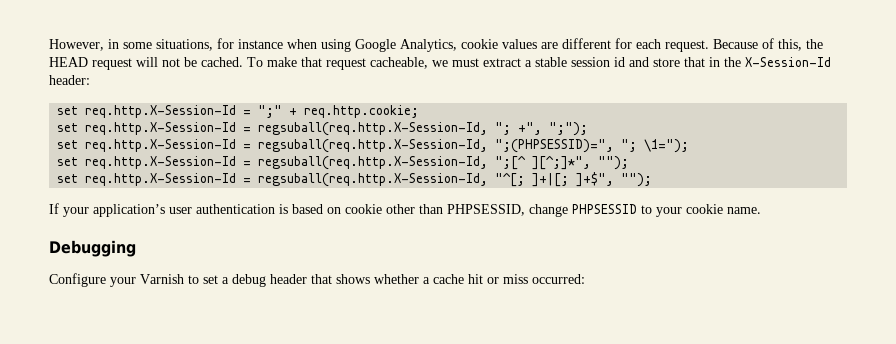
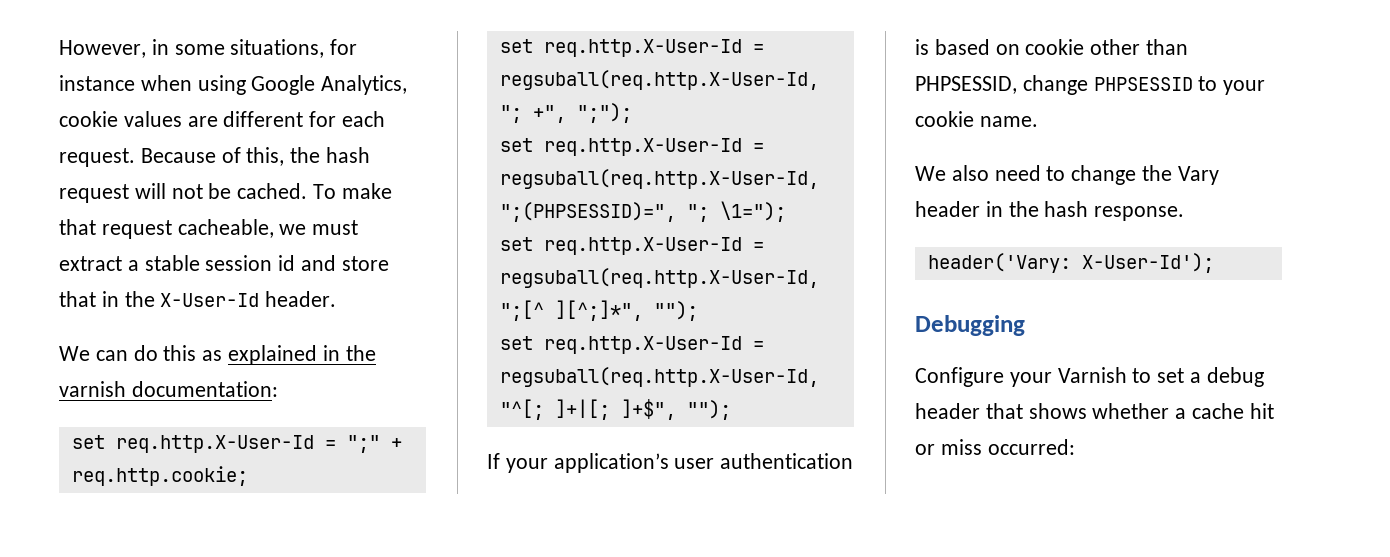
[49,57,88,67] HEAD -> [326,147,371,163] hash
[745,57,831,67] [49,75,90,85] [57,105,237,118] X-Session-Id header: // set req.http.X-Session-Id -> [160,291,337,307] [59,345,376,365] [59,381,278,397] [71,435,314,453] X-User-Id header. // We can do this as explained in the varnish documentation: // set req.http.X-User-Id
[85,122,489,136] req.http.X-Session-Id = regsuball(req.http.X-Session-Id, -> [543,39,764,57] [499,70,819,90] req.http.X-User-Id = regsuball(req.http.X-User-Id,
[85,139,489,153] req.http.X-Session-Id = regsuball(req.http.X-Session-Id, -> [543,138,764,156] [499,169,819,189] req.http.X-User-Id = regsuball(req.http.X-User-Id,
[85,156,489,170] req.http.X-Session-Id = regsuball(req.http.X-Session-Id, -> [543,237,764,255] [499,268,819,288] req.http.X-User-Id = regsuball(req.http.X-User-Id,
[85,173,489,187] req.http.X-Session-Id = regsuball(req.http.X-Session-Id, -> [543,336,764,354] [499,367,819,387] req.http.X-User-Id = regsuball(req.http.X-User-Id,
(761, 210) none -> [915,165,1219,185] [915,201,1185,221] [927,253,1214,273] // We also need to change the Vary header in the hash response. // header('Vary: X-User-Id');

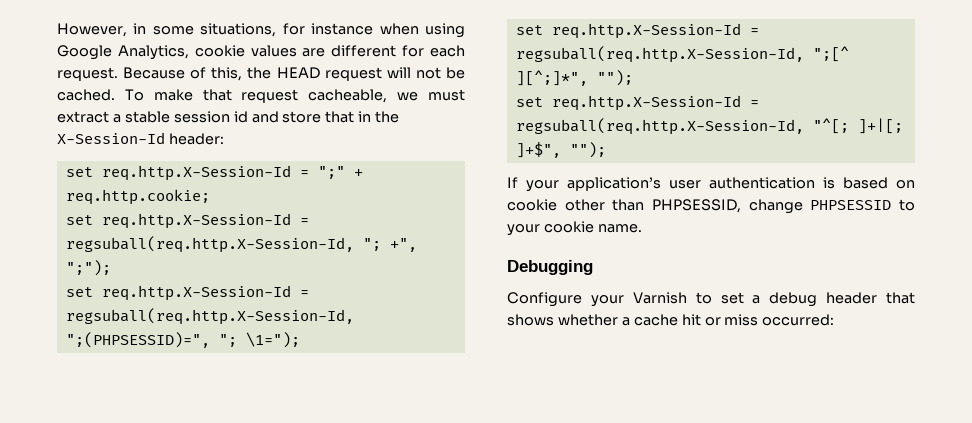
[326,147,371,163] hash -> [276,67,320,79] HEAD
[160,291,337,307] [59,345,376,365] [59,381,278,397] [71,435,314,453] X-User-Id header. // We can do this as explained in the varnish documentation: // set req.http.X-User-Id -> [57,132,224,145] [65,165,291,181] X-Session-Id header: // set req.http.X-Session-Id
[543,39,764,57] [499,70,819,90] req.http.X-User-Id = regsuball(req.http.X-User-Id, -> [101,213,309,229] [65,236,354,253] req.http.X-Session-Id = regsuball(req.http.X-Session-Id,
[543,138,764,156] [499,169,819,189] req.http.X-User-Id = regsuball(req.http.X-User-Id, -> [101,285,309,301] [65,308,354,325] req.http.X-Session-Id = regsuball(req.http.X-Session-Id,
[543,237,764,255] [499,268,819,288] req.http.X-User-Id = regsuball(req.http.X-User-Id, -> [551,23,759,39] [515,46,804,63] req.http.X-Session-Id = regsuball(req.http.X-Session-Id,
[543,336,764,354] [499,367,819,387] req.http.X-User-Id = regsuball(req.http.X-User-Id, -> [551,95,759,111] [515,118,804,135] req.http.X-Session-Id = regsuball(req.http.X-Session-Id,
[915,165,1219,185] [915,201,1185,221] [927,253,1214,273] // We also need to change the Vary header in the hash response. // header('Vary: X-User-Id'); -> (642, 228) none

